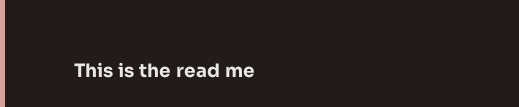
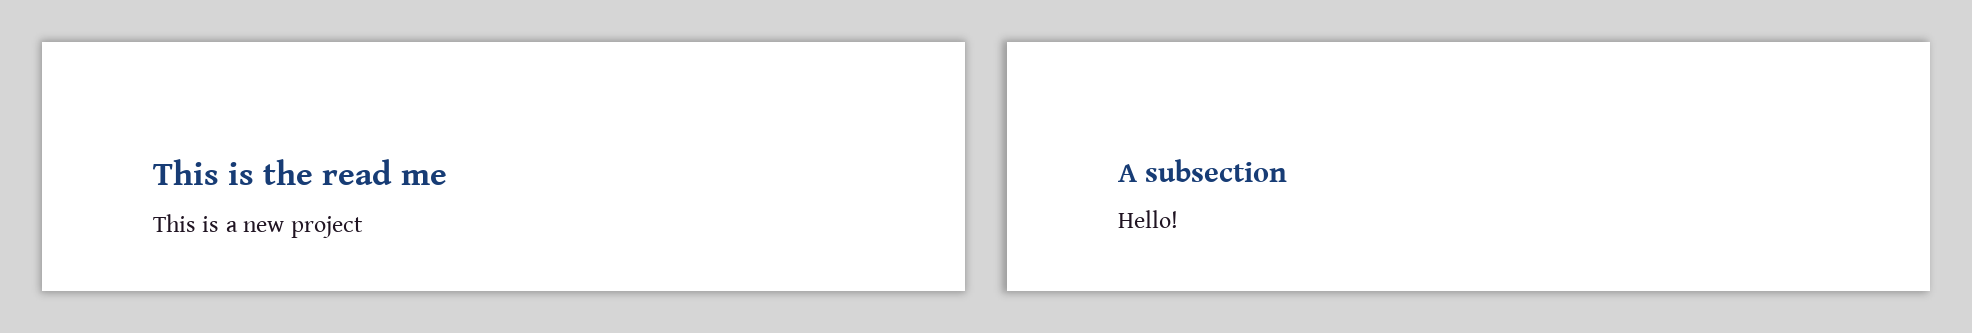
(255, 72) none -> [153,214,363,238] [1118,159,1288,182] [1118,210,1178,228] // This is a new project // A subsection // Hello!

